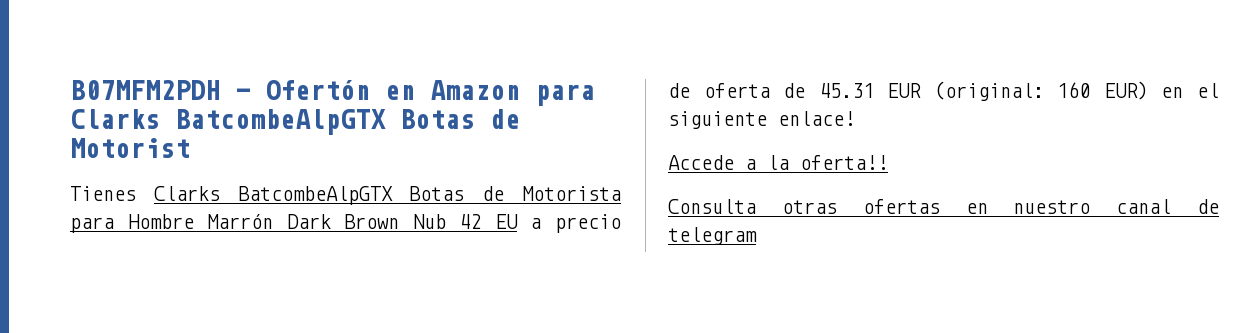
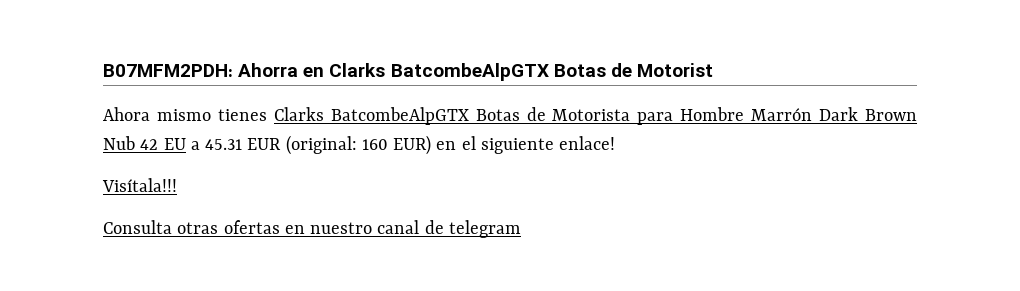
[70,80,595,106] B07MFM2PDH - Ofertón en Amazon para -> [103,63,325,77] B07MFM2PDH: Ahorra en
[70,186,136,201] Tienes -> [103,107,267,121] Ahora mismo tienes
[554,214,621,233] [668,83,806,98] precio de oferta de -> (200, 145) none
[668,155,888,170] Accede a la oferta!! -> [102,178,177,192] Visítala!!!

